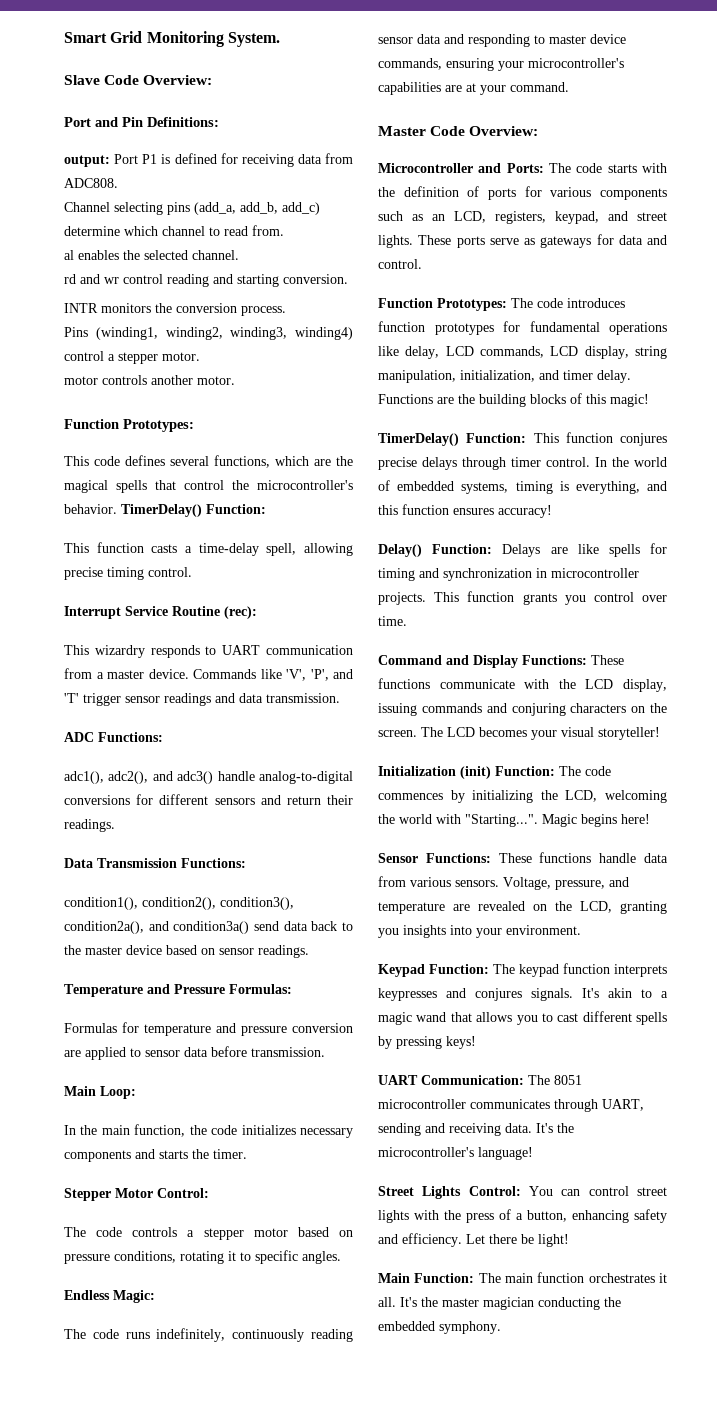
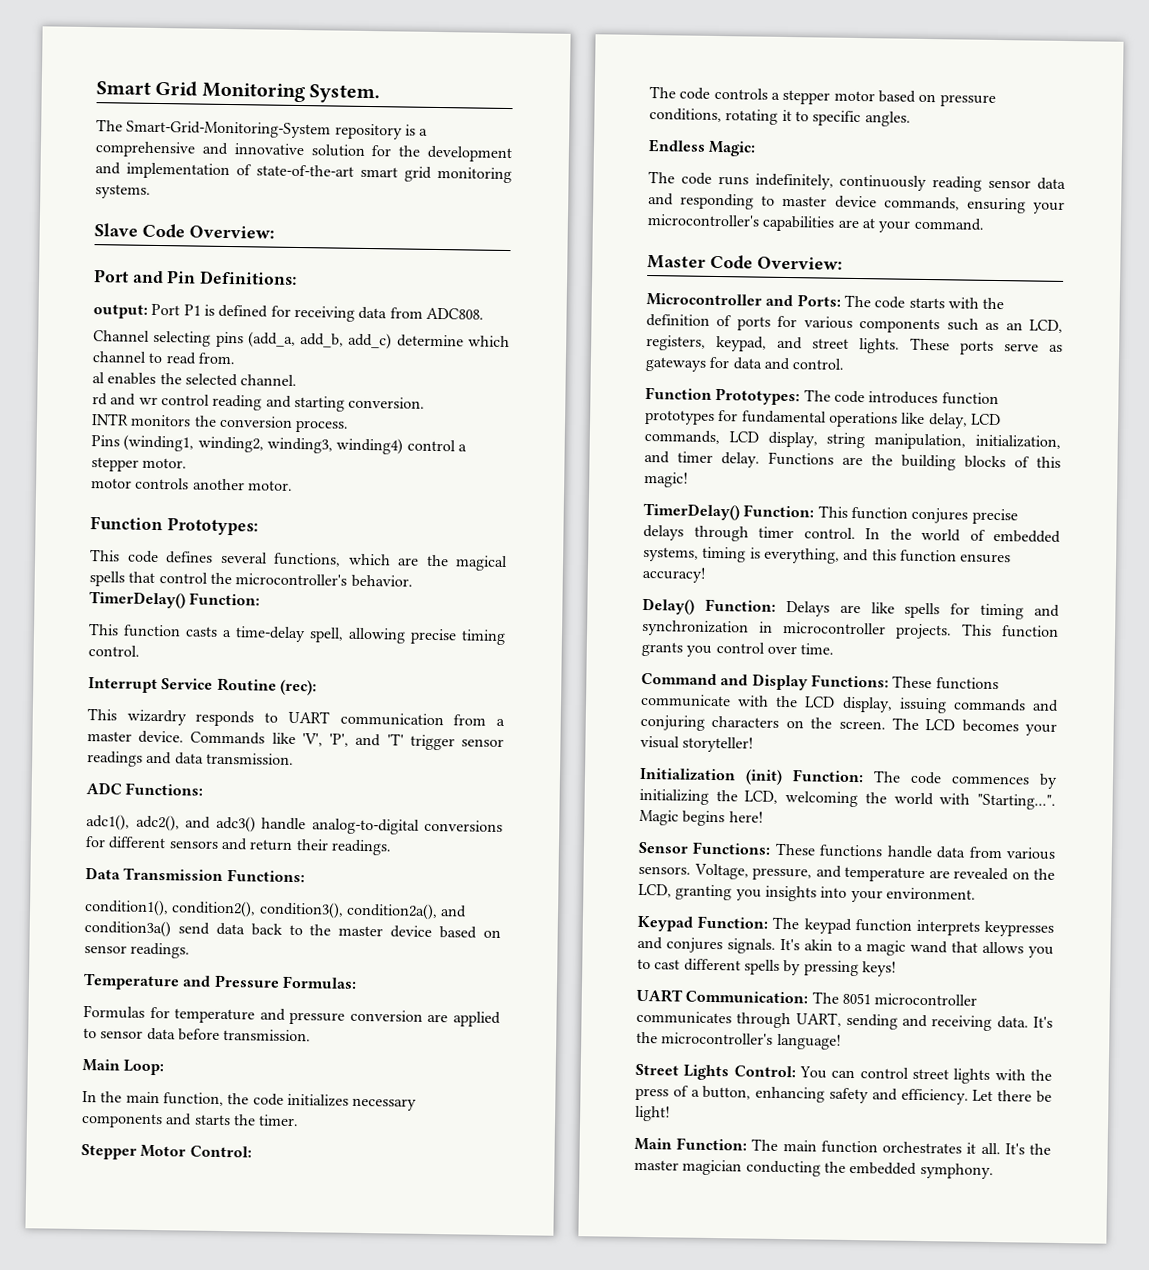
(280, 39) none -> [96,119,429,140] [95,141,512,163] [95,162,512,184] [95,184,151,199] // The Smart-Grid-Monitoring-System repository is a comprehensive and innovative solution for the development and implementation of state-of-the-art smart grid monitoring systems.

